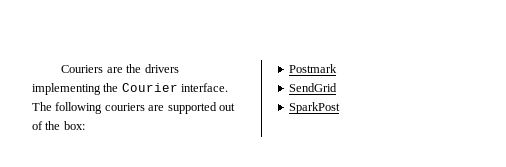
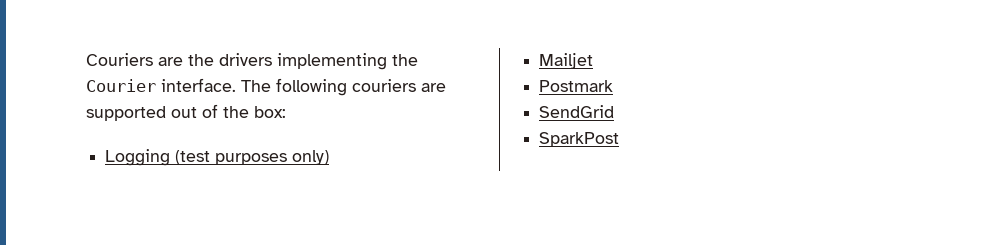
(85, 125) none -> [105,149,330,166] [539,53,594,69] // Logging (test purposes only) // Mailjet

